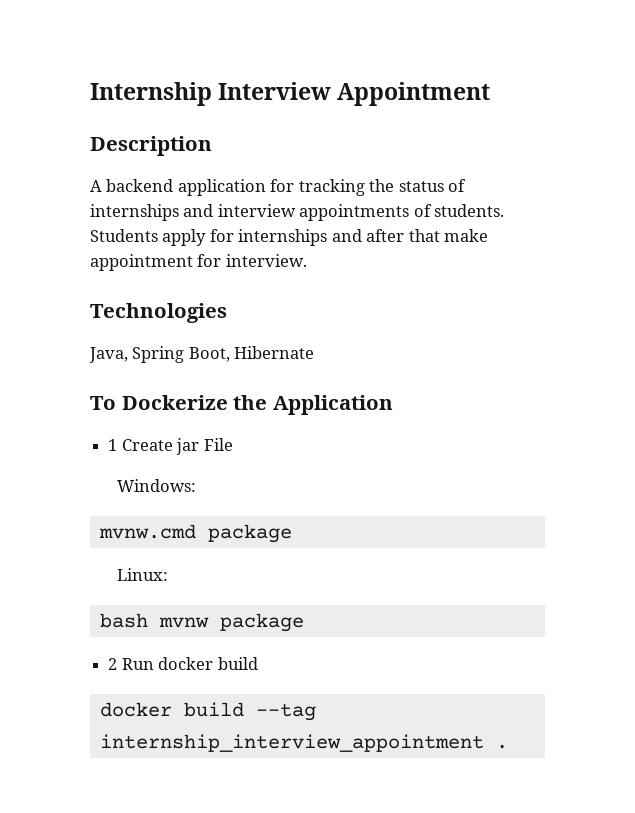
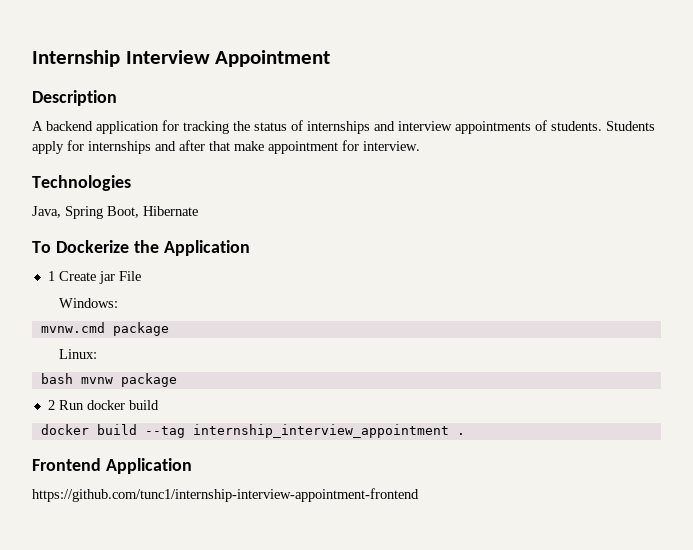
(508, 747) none -> [32,458,192,474] [32,488,419,502] // Frontend Application // https://github.com/tunc1/internship-interview-appointment-frontend

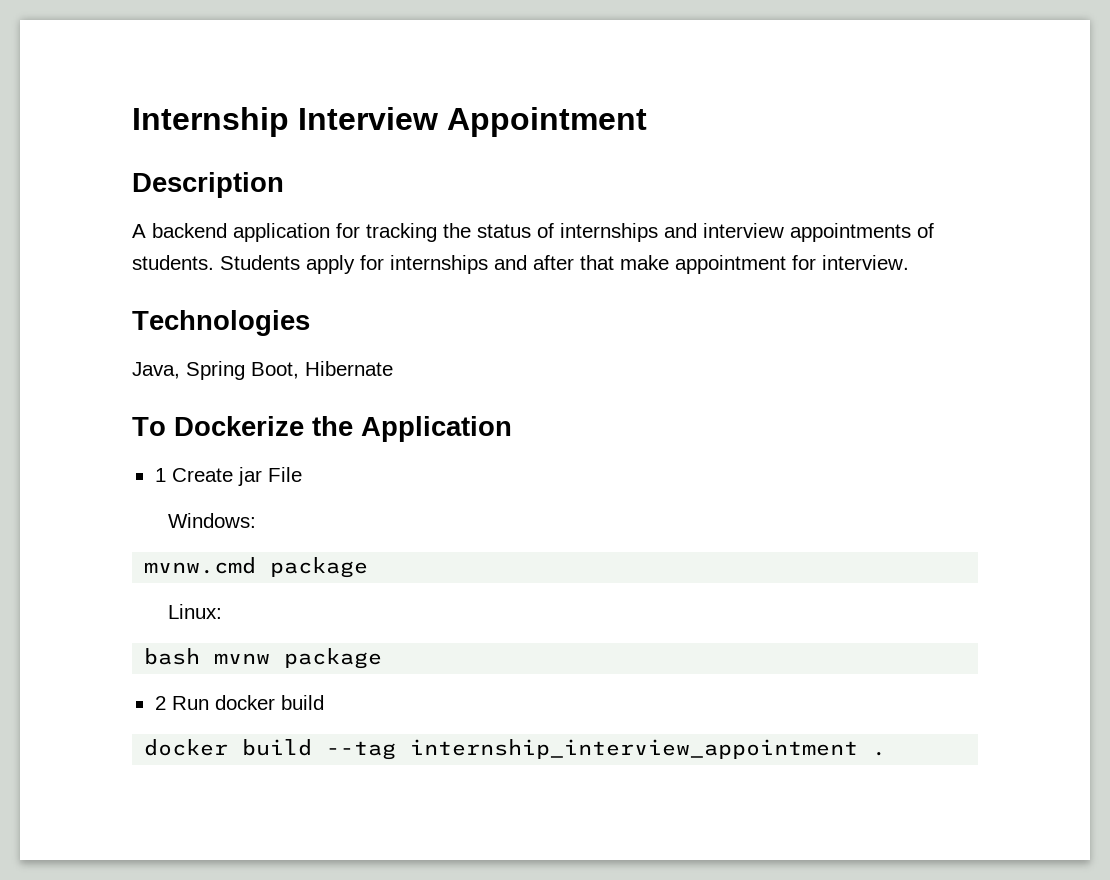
[32,458,192,474] [32,488,419,502] // Frontend Application // https://github.com/tunc1/internship-interview-appointment-frontend -> (887, 753) none

